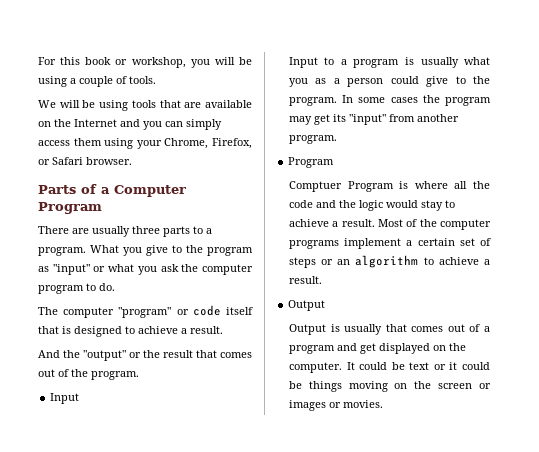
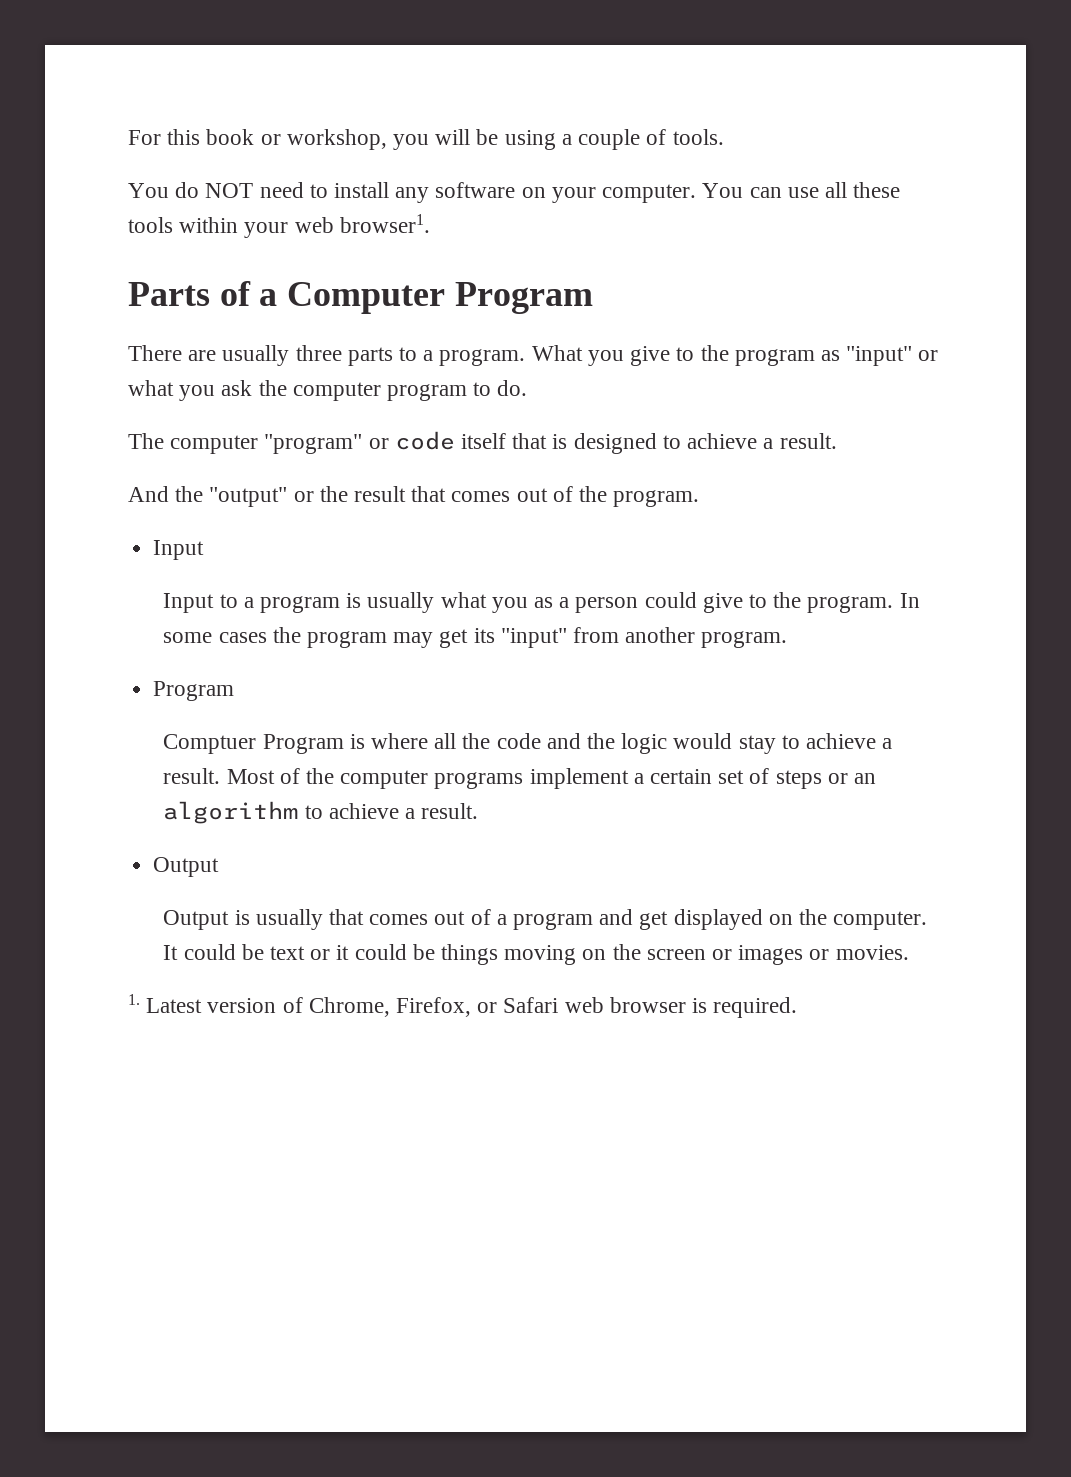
[38,100,252,111] [38,119,222,130] [38,138,252,149] [38,157,132,165] We will be using tools that are available on the Internet and you can simply access them using your Chrome, Firefox, or Safari browser. -> [128,182,901,203] [128,214,430,238] You do NOT need to install any software on your computer. You can use all these tools within your web browser1.
(383, 404) none -> [128,994,798,1018] // 1. Latest version of Chrome, Firefox, or Safari web browser is required.

